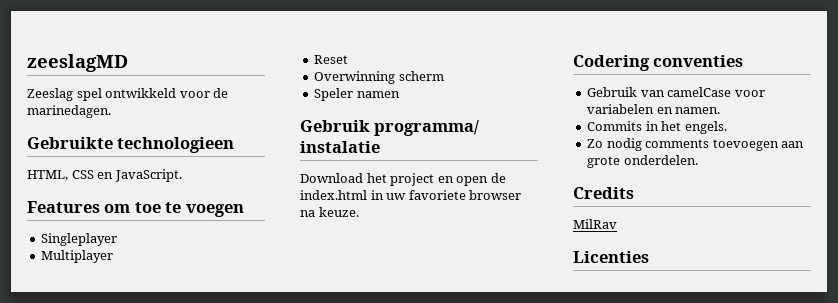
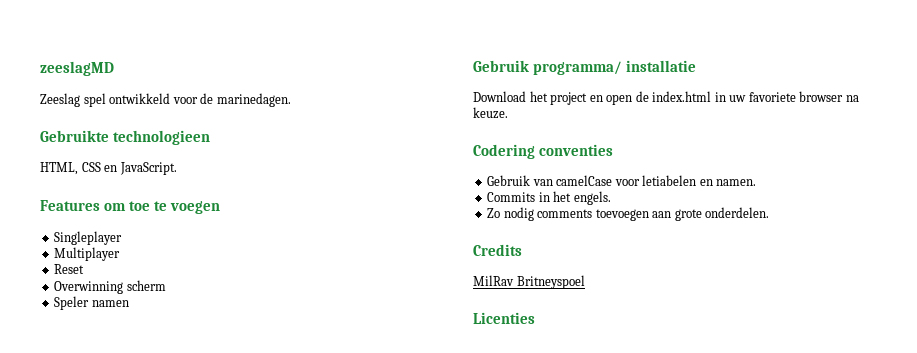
[300,141,380,153] instalatie -> [625,60,696,72] installatie
[587,104,655,114] variabelen -> [642,175,697,186] letiabelen
(617, 224) none -> [516,275,585,289] Britneyspoel

